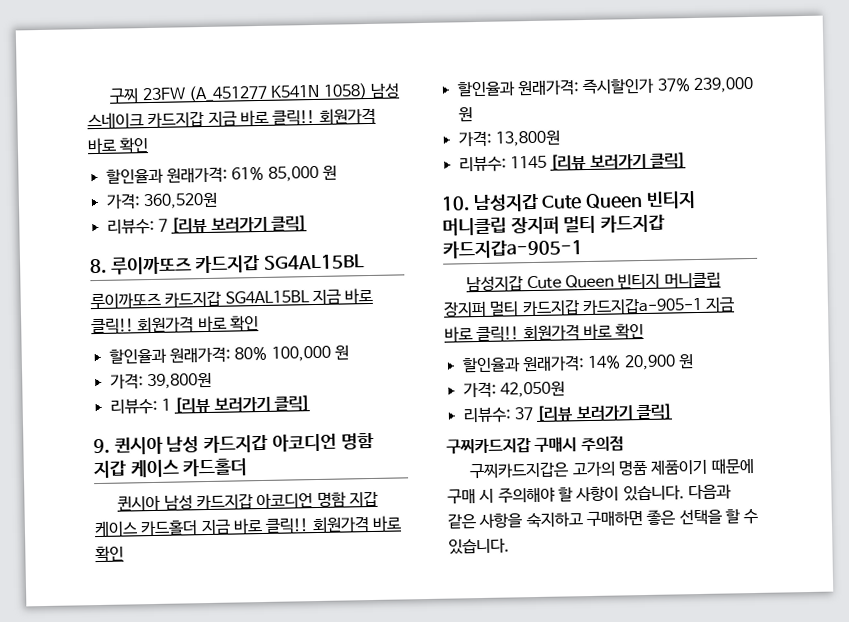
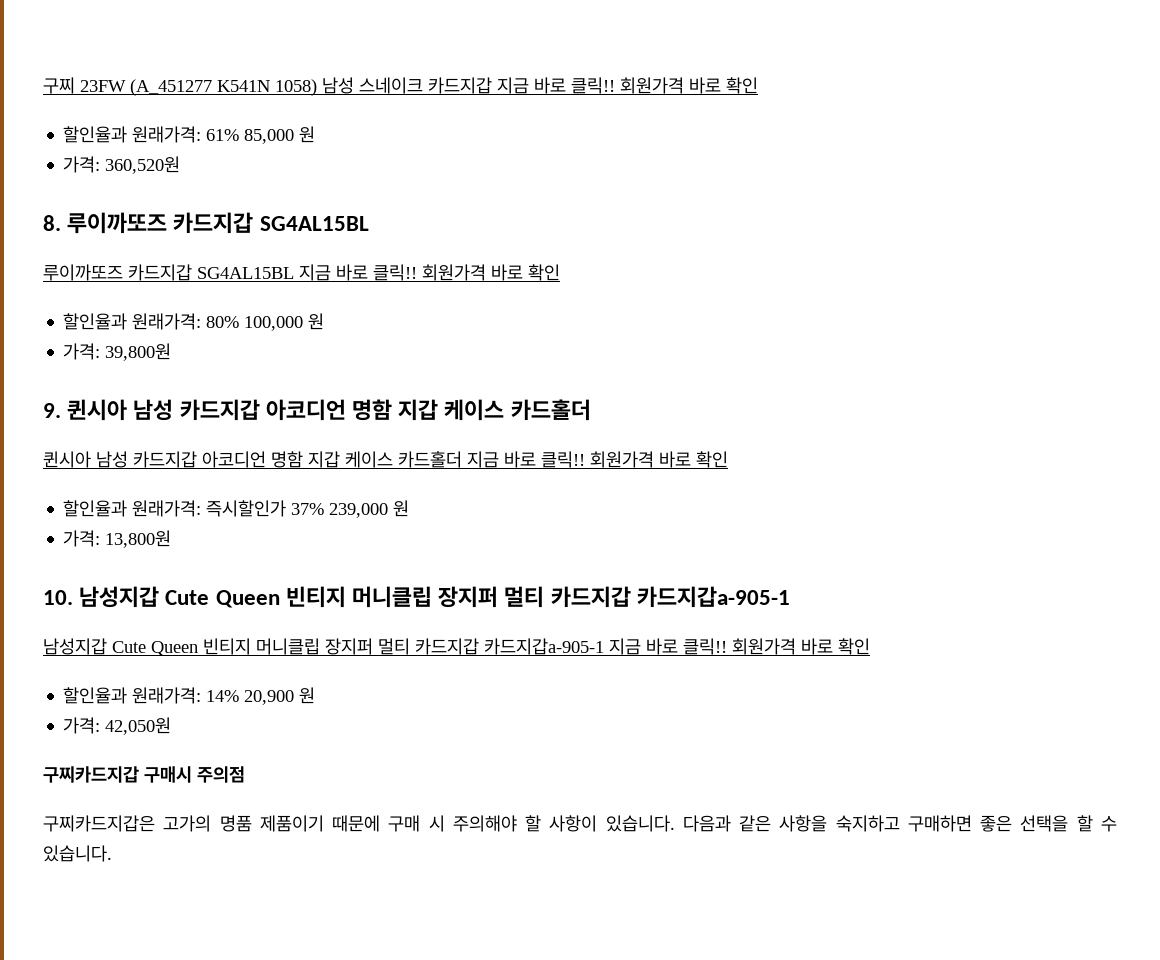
[106,215,307,235] // 리뷰수: 7 [리뷰 보러가기 클릭] -> (181, 165) none
[109,395,310,415] // 리뷰수: 1 [리뷰 보러가기 클릭] -> (172, 352) none
[458,152,686,173] // 리뷰수: 1145 [리뷰 보러가기 클릭] -> (172, 539) none
[462,403,673,424] // 리뷰수: 37 [리뷰 보러가기 클릭] -> (172, 726) none

